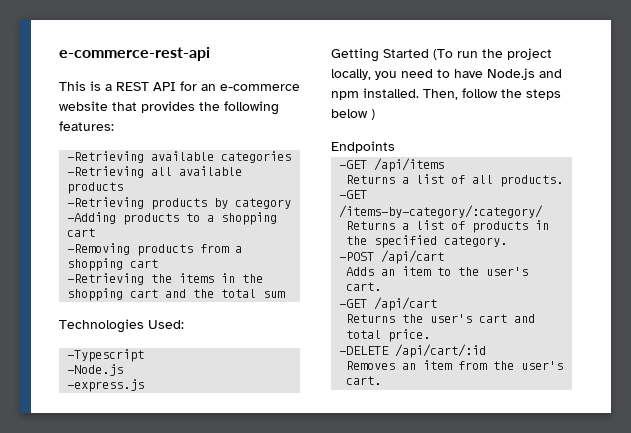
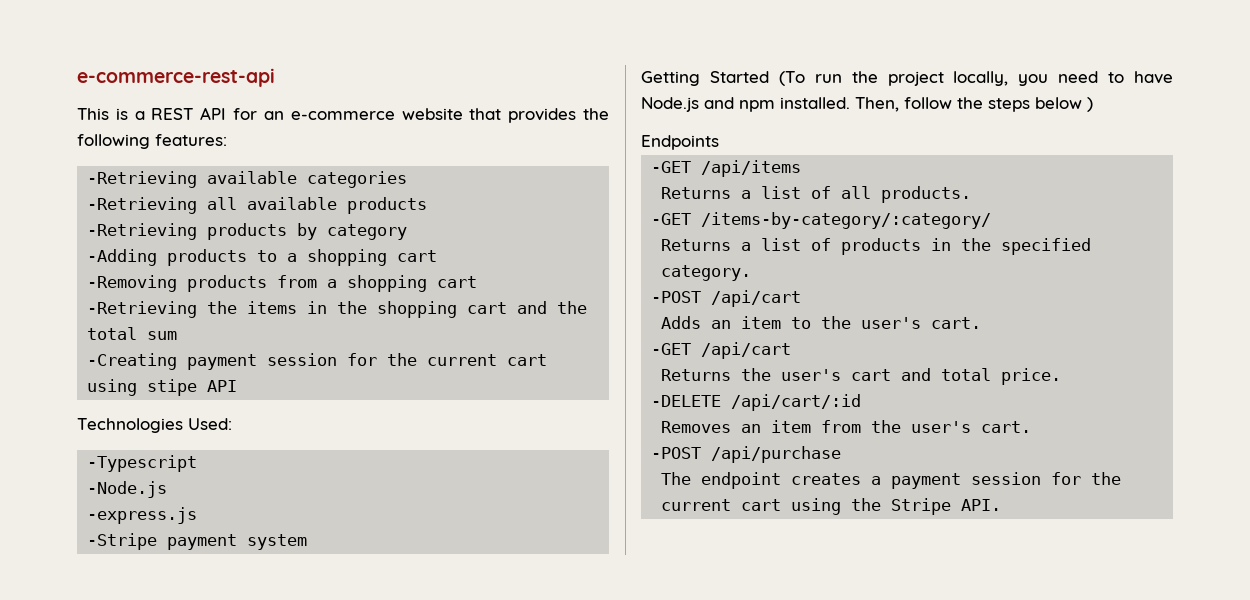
(286, 294) none -> [87,353,548,370] [87,379,238,396] // -Creating payment session for the current cart using stipe API
(145, 385) none -> [87,533,308,550] // -Stripe payment system
(382, 380) none -> [651,446,842,463] [661,472,1122,489] [661,498,1002,515] // -POST /api/purchase // The endpoint creates a payment session for the current cart using the Stripe API.

